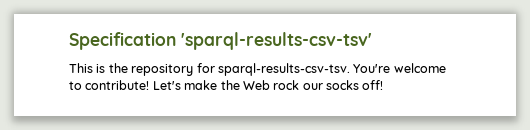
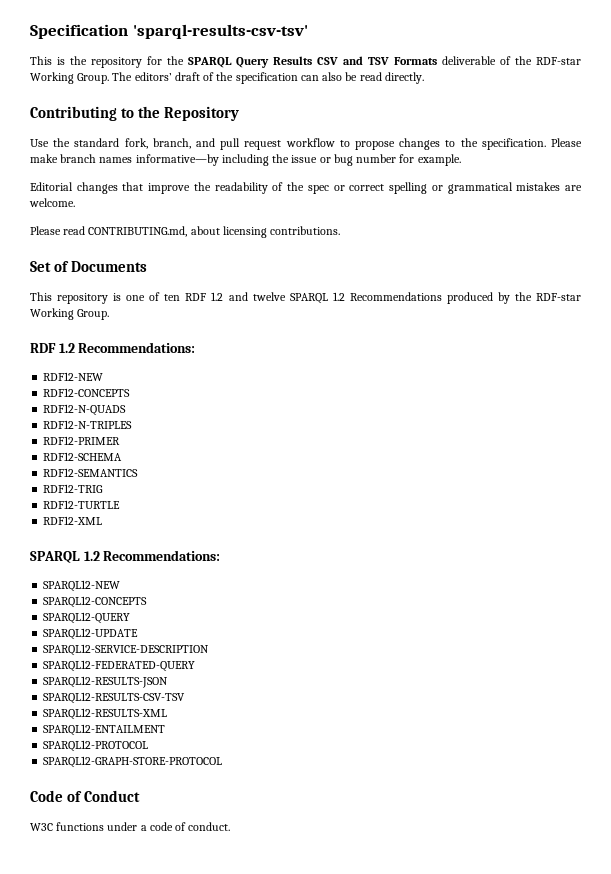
[217,63,446,76] [69,80,384,90] sparql-results-csv-tsv. You're welcome to contribute! Let's make the Web rock our socks off! -> [167,56,581,68] [30,72,424,84] [30,106,240,121] [30,138,582,150] [30,154,461,166] [30,182,582,194] [29,198,75,207] [30,226,341,238] [30,261,148,272] [30,292,581,304] [30,308,110,320] [30,342,196,353] [43,372,104,381] [43,388,131,397] [43,404,127,416] [43,420,133,429] [43,436,121,445] [43,452,123,461] [43,468,139,477] [43,484,104,493] [43,500,121,509] [43,516,103,525] [30,550,221,563] [43,580,121,592] [43,596,148,608] [43,612,131,624] [43,628,139,640] [43,644,210,656] [43,660,196,672] [43,676,169,688] [43,692,186,704] [43,708,168,720] [43,724,166,736] [43,740,149,752] [43,756,223,768] [30,790,141,802] [30,822,231,831] the SPARQL Query Results CSV and TSV Formats deliverable of the RDF-star Working Group. The editors’ draft of the specification can also be read directly. // Contributing to the Repository // Use the standard fork, branch, and pull request workflow to propose changes to the specification. Please make branch names informative—by including the issue or bug number for example. // Editorial changes that improve the readability of the spec or correct spelling or grammatical mistakes are welcome. // Please read CONTRIBUTING.md, about licensing contributions. // Set of Documents // This repository is one of ten RDF 1.2 and twelve SPARQL 1.2 Recommendations produced by the RDF-star Working Group. // RDF 1.2 Recommendations: // RDF12-NEW // RDF12-CONCEPTS // RDF12-N-QUADS // RDF12-N-TRIPLES // RDF12-PRIMER // RDF12-SCHEMA // RDF12-SEMANTICS // RDF12-TRIG // RDF12-TURTLE // RDF12-XML // SPARQL 1.2 Recommendations: // SPARQL12-NEW // SPARQL12-CONCEPTS // SPARQL12-QUERY // SPARQL12-UPDATE // SPARQL12-SERVICE-DESCRIPTION // SPARQL12-FEDERATED-QUERY // SPARQL12-RESULTS-JSON // SPARQL12-RESULTS-CSV-TSV // SPARQL12-RESULTS-XML // SPARQL12-ENTAILMENT // SPARQL12-PROTOCOL // SPARQL12-GRAPH-STORE-PROTOCOL // Code of Conduct // W3C functions under a code of conduct.

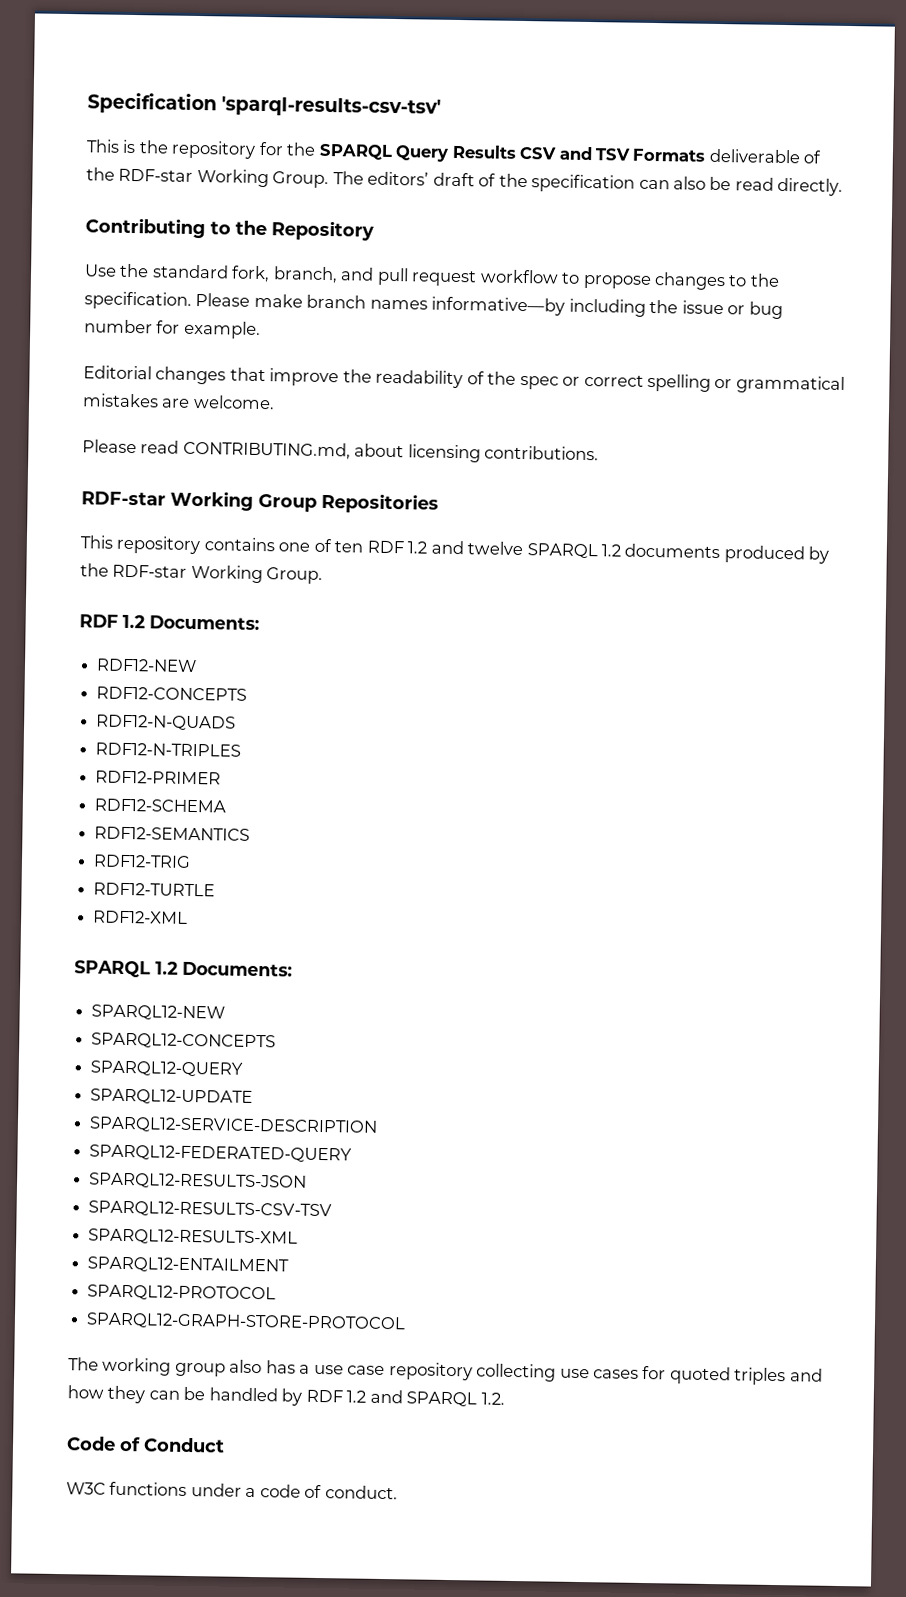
[30,261,148,272] Set of Documents -> [81,490,439,514] RDF-star Working Group Repositories
[113,293,122,301] is -> [203,537,275,552] contains
[349,292,442,301] Recommendations -> [624,543,721,559] documents
[78,342,196,353] Recommendations: -> [149,615,260,631] Documents:
[103,550,221,561] Recommendations: -> [182,961,293,977] Documents:
(223, 762) none -> [68,1357,823,1386] [67,1385,505,1407] // The working group also has a use case repository collecting use cases for quoted triples and how they can be handled by RDF 1.2 and SPARQL 1.2.

